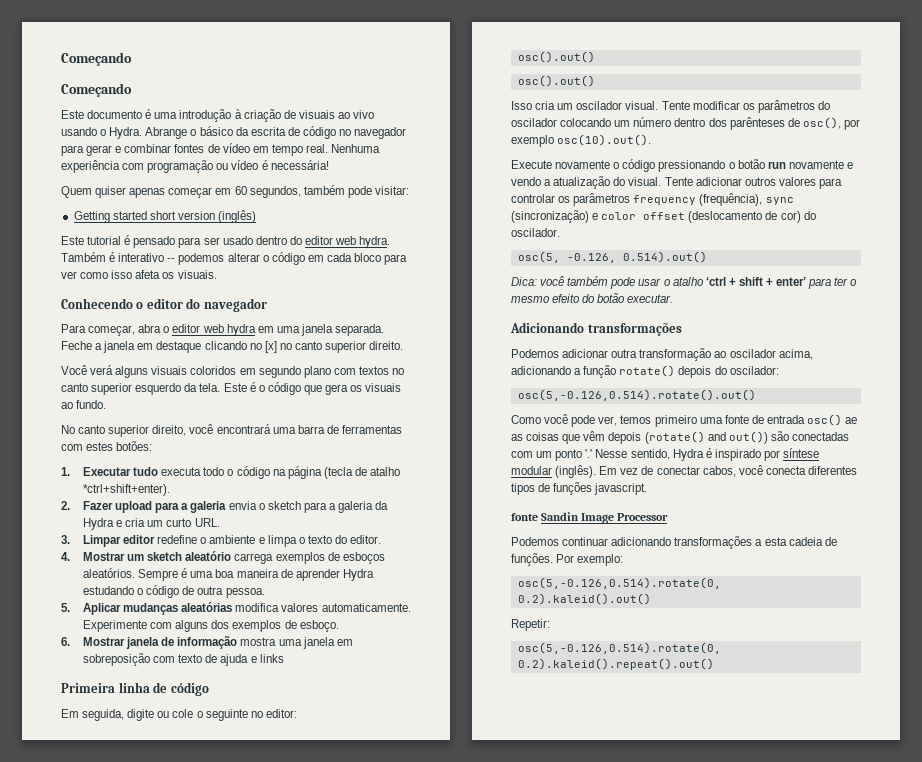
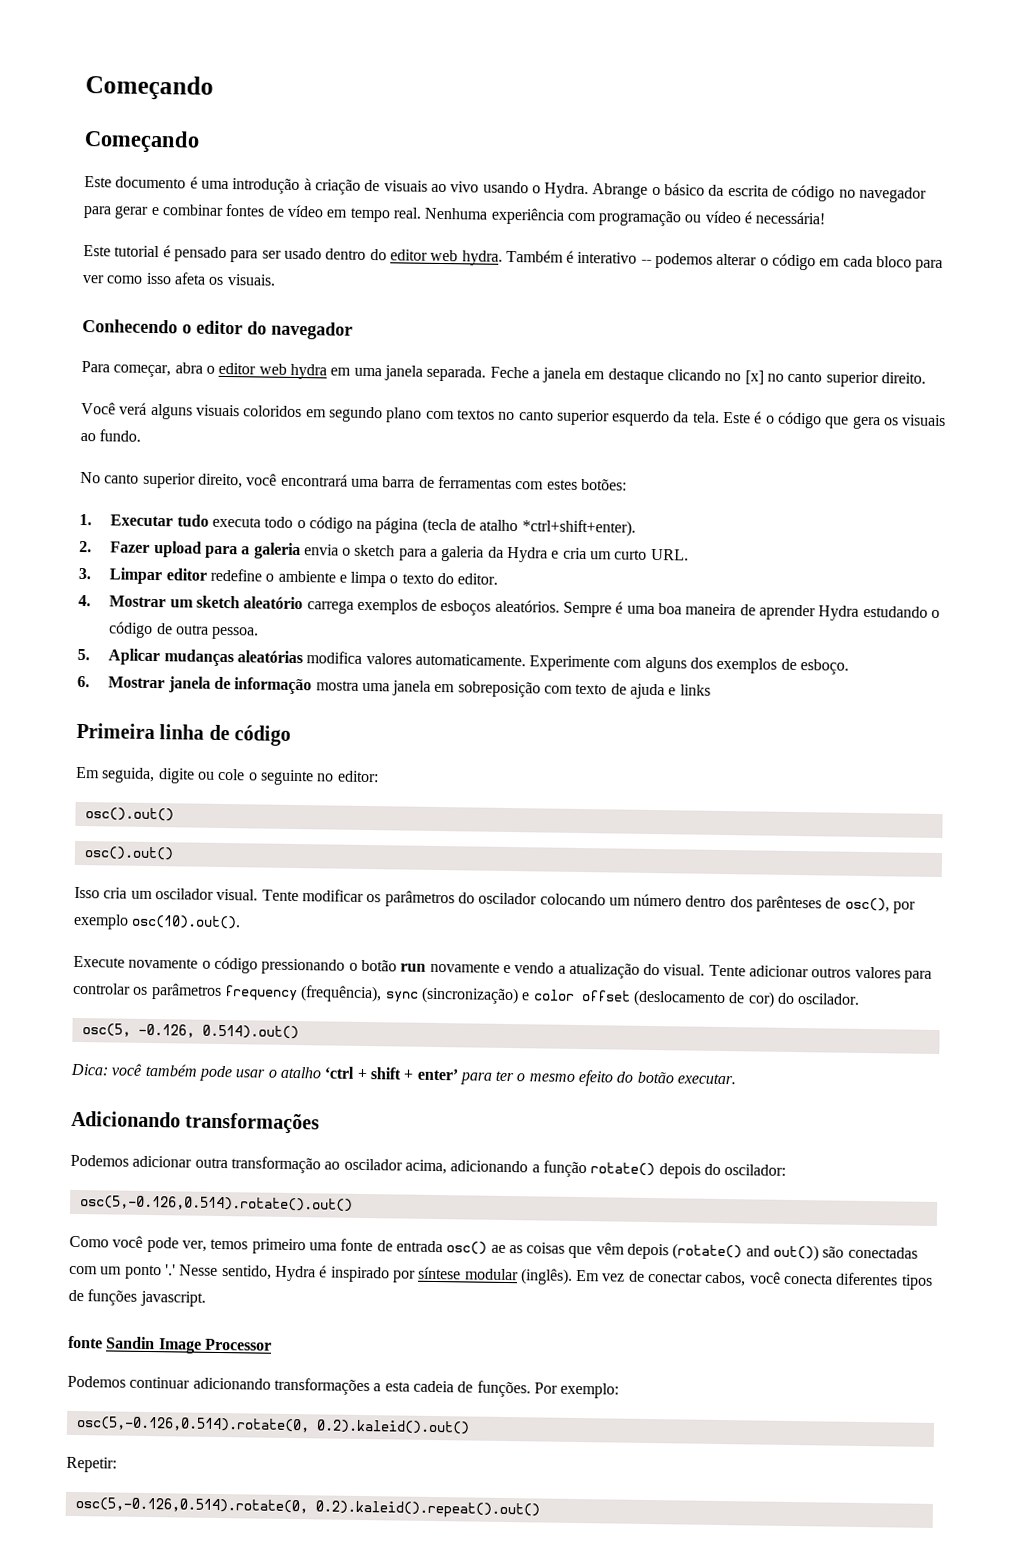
[61,185,409,198] [73,210,257,223] // Quem quiser apenas começar em 60 segundos, também pode visitar: // Getting started short version (inglês) -> (826, 218) none

